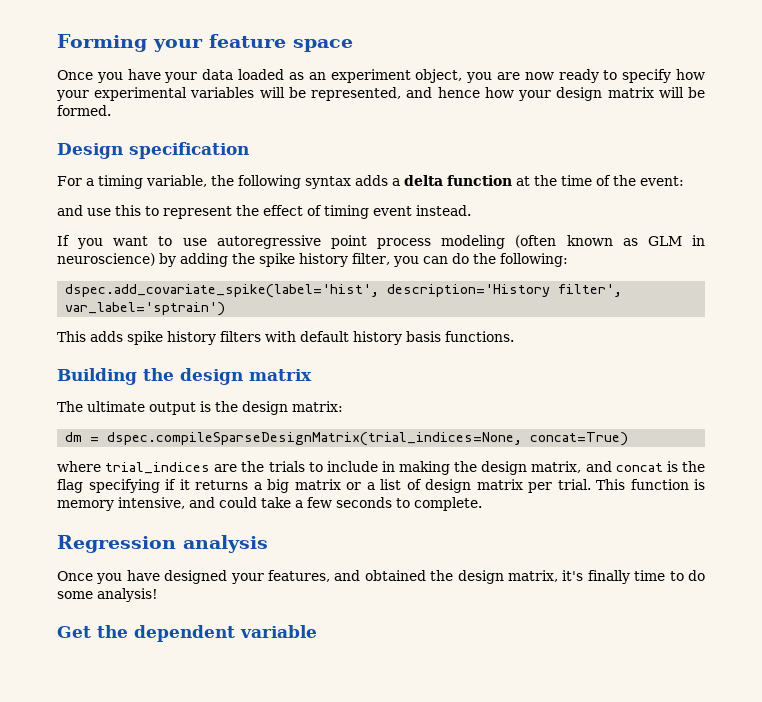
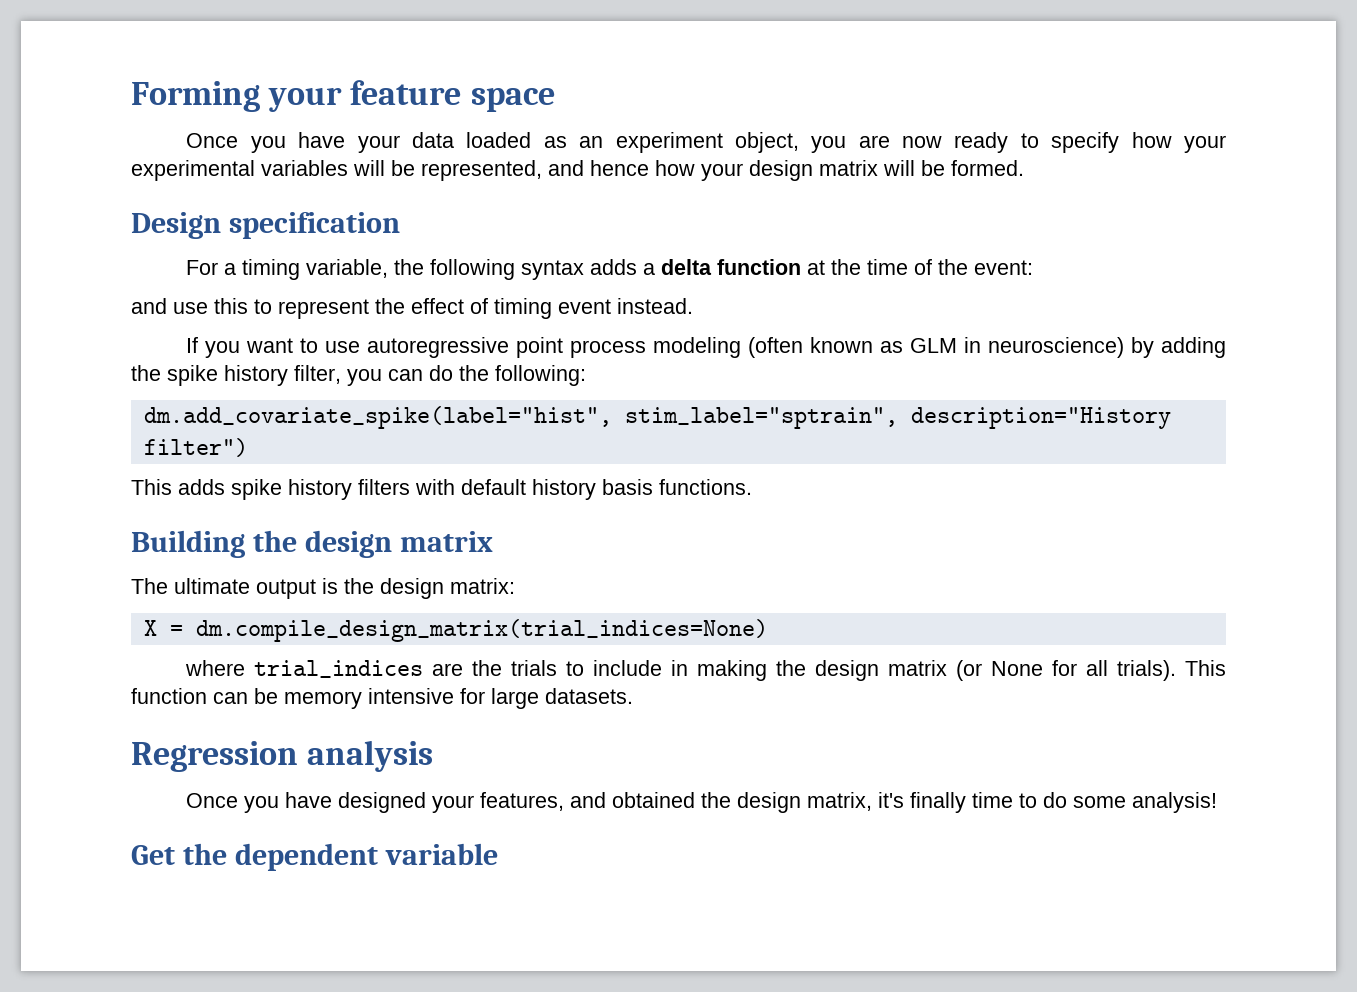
[65,284,623,298] [65,302,226,316] dspec.add_covariate_spike(label='hist', description='History filter', var_label='sptrain') -> [143,406,1171,429] [143,438,248,457] dm.add_covariate_spike(label="hist", stim_label="sptrain", description="History filter")
[65,432,629,446] dm = dspec.compileSparseDesignMatrix(trial_indices=None, concat=True) -> [143,619,768,642] X = dm.compile_design_matrix(trial_indices=None)
[531,461,705,473] [57,479,705,493] [57,497,482,511] matrix, and concat is the flag specifying if it returns a big matrix or a list of design matrix per trial. This function is memory intensive, and could take a few seconds to complete. -> [888,660,1226,681] [131,688,633,709] matrix (or None for all trials). This function can be memory intensive for large datasets.

